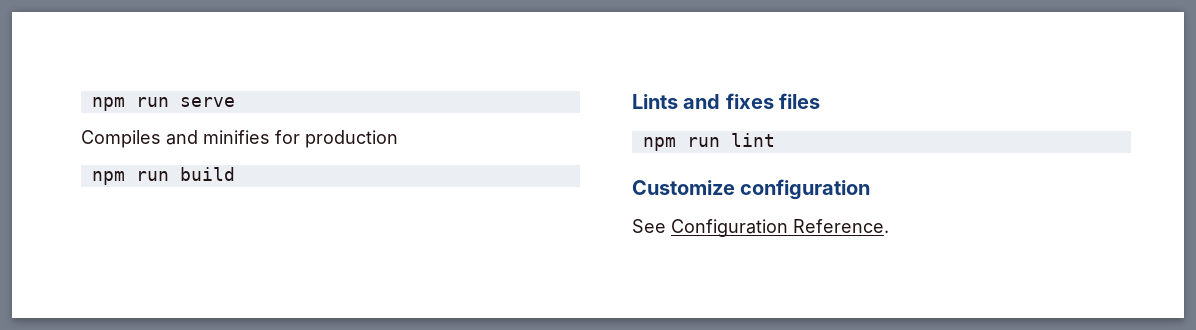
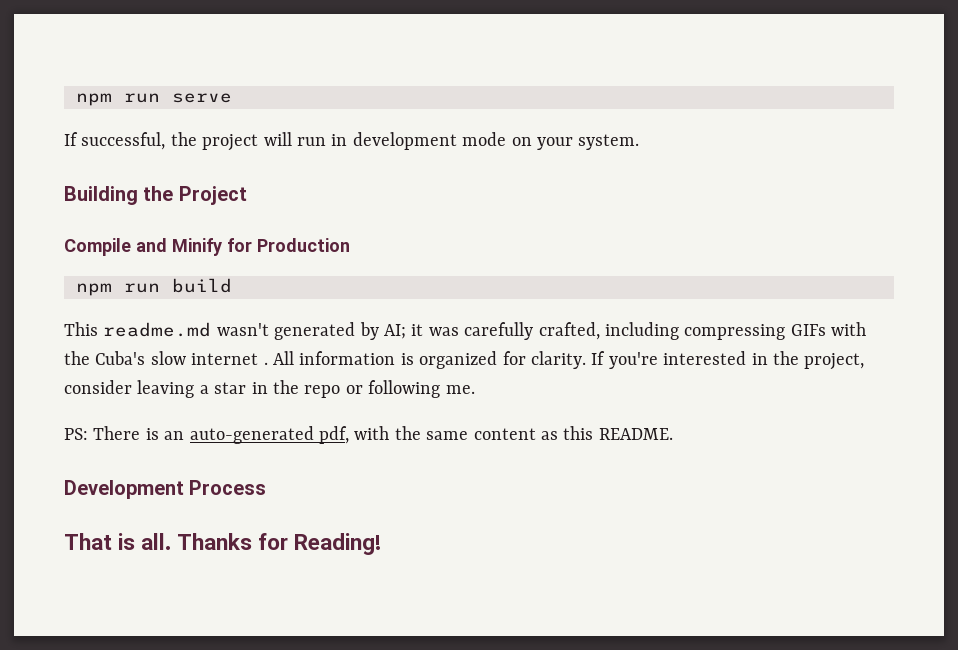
[81,130,398,148] [91,167,235,185] [632,93,821,109] [642,133,775,151] [632,179,871,200] [632,219,889,237] Compiles and minifies for production // npm run build // Lints and fixes files // npm run lint // Customize configuration // See Configuration Reference. -> [64,132,640,151] [64,186,247,205] [64,238,350,256] [76,278,232,296] [64,322,867,340] [64,351,865,370] [64,380,475,398] [64,426,673,444] [64,480,267,499] [64,533,382,555] If successful, the project will run in development mode on your system. // Building the Project // Compile and Minify for Production // npm run build // This readme.md wasn't generated by AI; it was carefully crafted, including compressing GIFs with the Cuba's slow internet . All information is organized for clarity. If you're interested in the project, consider leaving a star in the repo or following me. // PS: There is an auto-generated pdf, with the same content as this README. // Development Process // That is all. Thanks for Reading!

